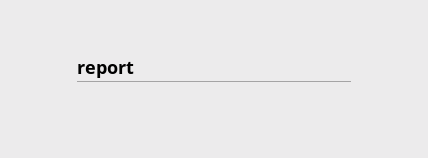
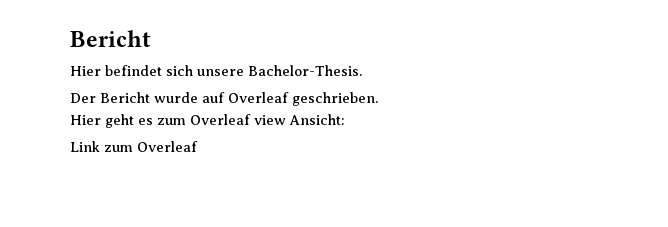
[77,61,134,78] report -> [70,30,151,47] [70,65,362,76] [70,92,378,106] [70,114,345,128] [70,141,198,152] Bericht // Hier befindet sich unsere Bachelor-Thesis. // Der Bericht wurde auf Overleaf geschrieben. // Hier geht es zum Overleaf view Ansicht: // Link zum Overleaf

